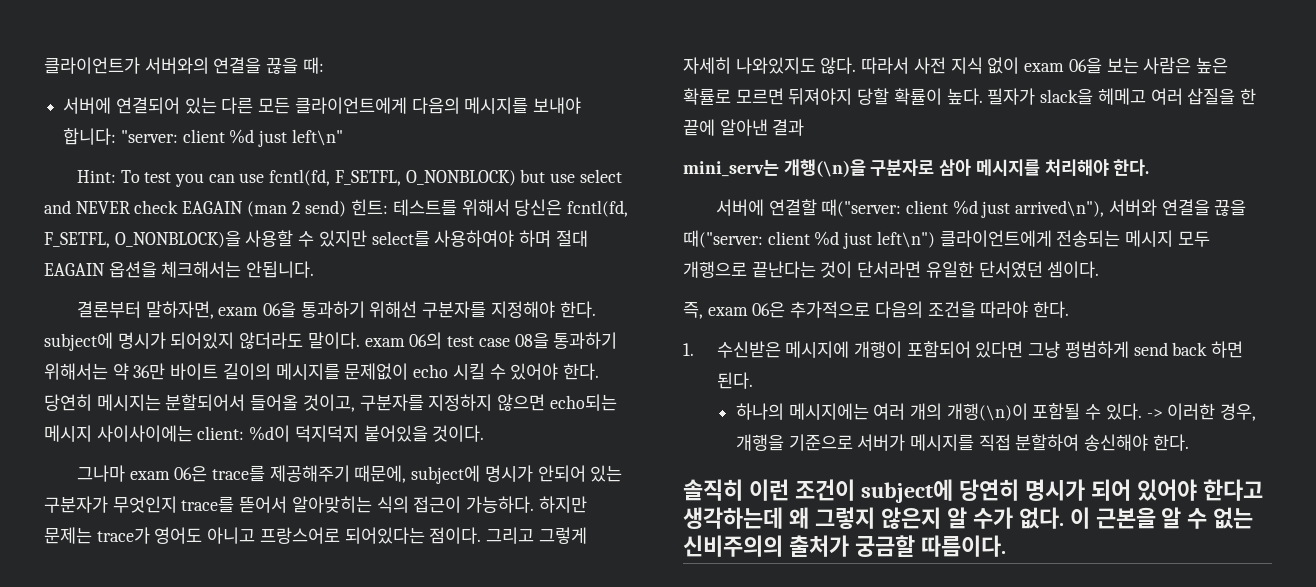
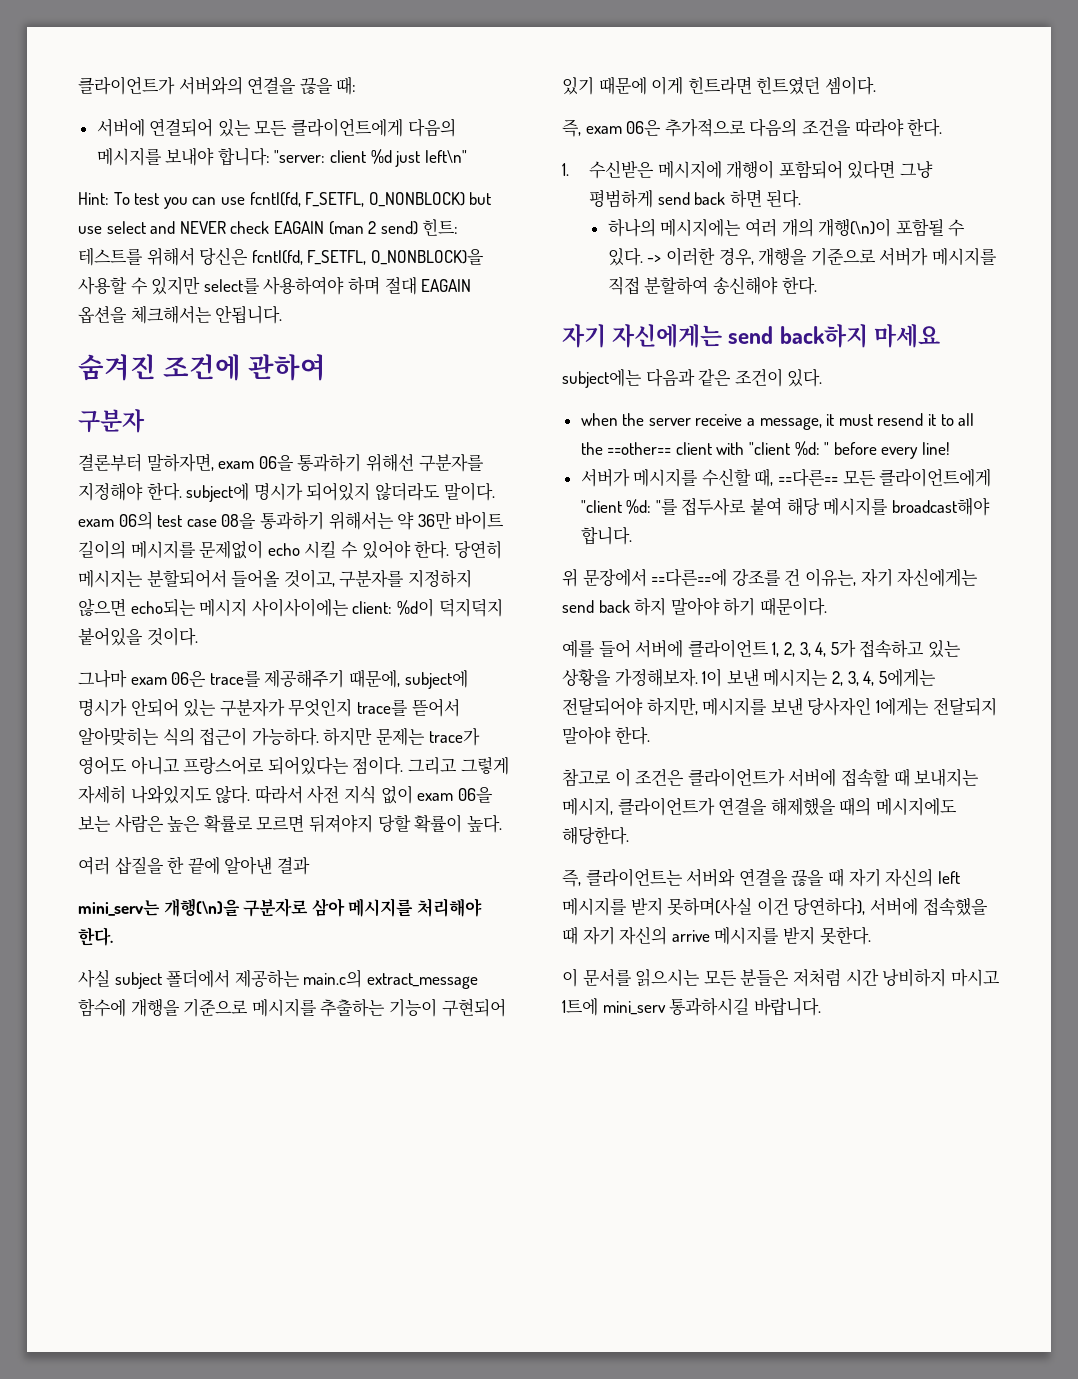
[221,97,254,114] 다른 -> (251, 128) none
(315, 269) none -> [78,354,327,381] [78,409,145,433] // 숨겨진 조건에 관하여 // 구분자
[987,88,1146,105] 필자가 slack을 헤메고 -> (502, 824) //
[715,199,1247,218] [683,230,1210,249] [683,261,1043,278] 서버에 연결할 때("server: client %d just arrived\n"), 서버와 연결을 끊을 때("server: client %d just left\n") 클라이언트에게 전송되는 메시지 모두 개행으로 끝난다는 것이 단서라면 유일한 단서였던 -> [78,969,478,989] [78,998,506,1017] [562,76,821,95] 사실 subject 폴더에서 제공하는 main.c의 extract_message 함수에 개행을 기준으로 메시지를 추출하는 기능이 구현되어 있기 때문에 이게 힌트라면 힌트였던
[683,479,1263,503] [683,507,1254,529] [683,535,1006,557] 솔직히 이런 조건이 subject에 당연히 명시가 되어 있어야 한다고 생각하는데 왜 그렇지 않은지 알 수가 없다. 이 근본을 알 수 없는 신비주의의 출처가 궁금할 따름이다. -> [562,324,940,348] [562,368,823,388] [580,413,975,430] [580,441,951,459] [580,468,992,487] [580,497,990,516] [580,527,632,545] [562,568,979,587] [562,597,827,616] [562,639,961,658] [562,668,936,687] [562,697,997,716] [562,726,650,745] [562,768,980,787] [562,797,957,816] [562,826,629,845] [562,868,960,887] [562,897,988,916] [562,926,871,945] [562,968,1000,987] [562,997,821,1016] 자기 자신에게는 send back하지 마세요 // subject에는 다음과 같은 조건이 있다. // when the server receive a message, it must resend it to all the ==other== client with "client %d: " before every line! // 서버가 메시지를 수신할 때, ==다른== 모든 클라이언트에게 "client %d: "를 접두사로 붙여 해당 메시지를 broadcast해야 합니다. // 위 문장에서 ==다른==에 강조를 건 이유는, 자기 자신에게는 send back 하지 말아야 하기 때문이다. // 예를 들어 서버에 클라이언트 1, 2, 3, 4, 5가 접속하고 있는 상황을 가정해보자. 1이 보낸 메시지는 2, 3, 4, 5에게는 전달되어야 하지만, 메시지를 보낸 당사자인 1에게는 전달되지 말아야 한다. // 참고로 이 조건은 클라이언트가 서버에 접속할 때 보내지는 메시지, 클라이언트가 연결을 해제했을 때의 메시지에도 해당한다. // 즉, 클라이언트는 서버와 연결을 끊을 때 자기 자신의 left 메시지를 받지 못하며(사실 이건 당연하다), 서버에 접속했을 때 자기 자신의 arrive 메시지를 받지 못한다. // 이 문서를 읽으시는 모든 분들은 저처럼 시간 낭비하지 마시고 1트에 mini_serv 통과하시길 바랍니다.

